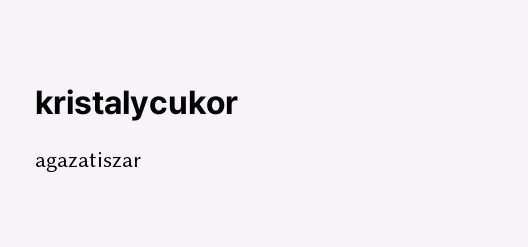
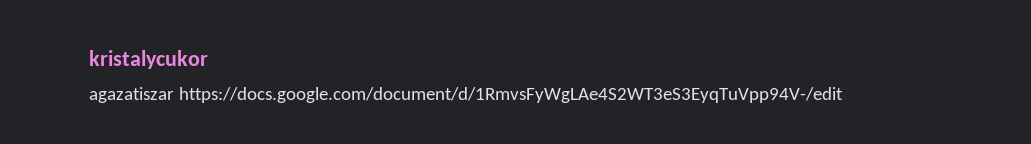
(141, 162) none -> [178,87,843,103] https://docs.google.com/document/d/1RmvsFyWgLAe4S2WT3eS3EyqTuVpp94V-/edit

